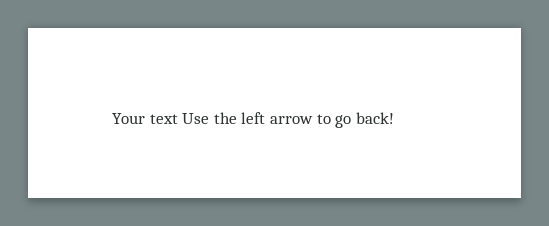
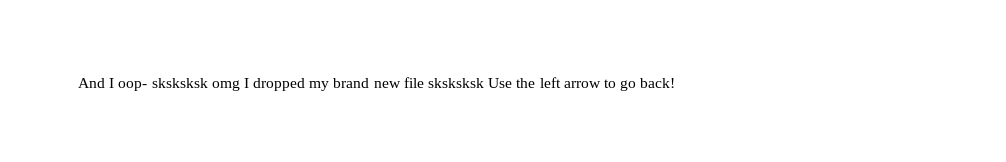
[112,113,178,124] Your text -> [78,77,485,91] And I oop- sksksksk omg I dropped my brand new file sksksksk

